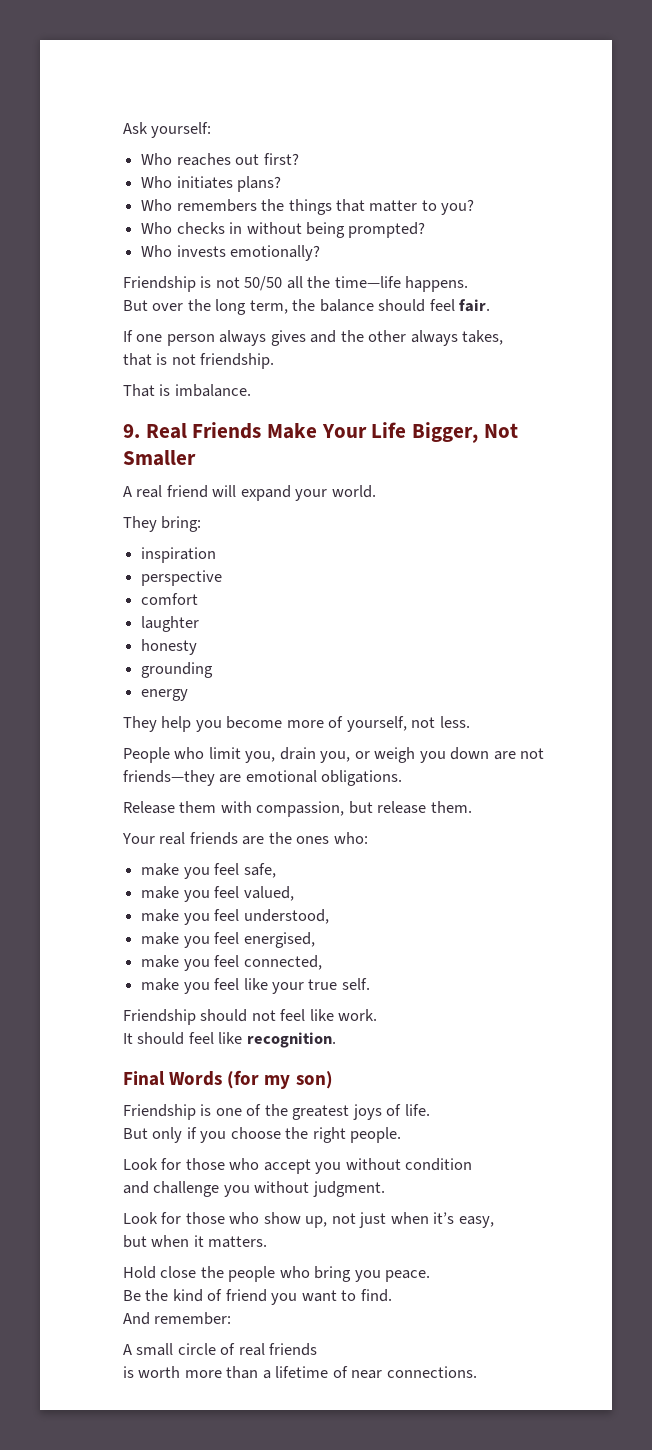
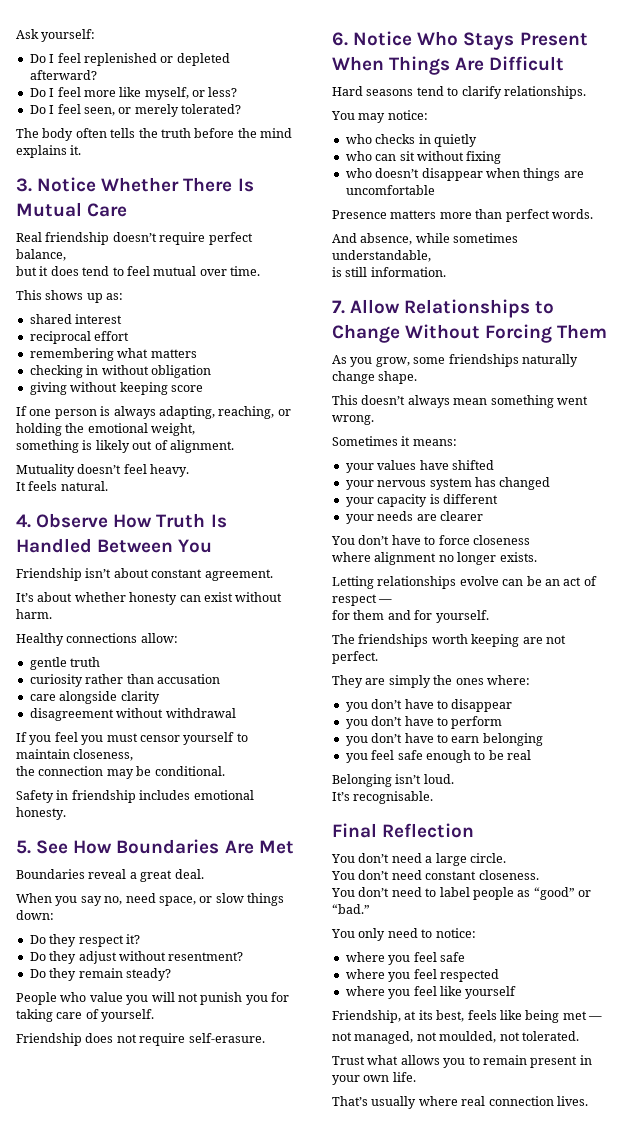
[141,153,299,166] [141,176,282,192] [141,199,475,215] [141,222,426,238] [141,245,321,261] [123,276,469,292] [123,299,491,315] [123,330,504,346] [123,353,275,369] [123,384,251,397] [123,422,518,443] [123,450,196,466] [123,485,376,501] [123,516,202,532] [141,547,217,563] [141,570,223,586] [141,593,199,605] [141,616,200,632] [141,639,198,655] [141,662,214,678] [141,689,189,701] [123,716,470,732] [123,747,545,763] [123,770,403,786] [123,801,472,817] [122,832,368,845] [141,863,276,879] [141,886,294,902] [141,909,329,925] [141,932,315,948] [141,955,322,971] [141,978,370,994] [123,1009,378,1025] [123,1032,336,1048] [123,1070,333,1089] [123,1104,430,1120] [123,1127,402,1143] [123,1158,473,1174] [123,1181,385,1197] [123,1212,494,1228] [123,1235,268,1248] [123,1266,431,1282] [123,1289,392,1305] [123,1312,232,1325] [123,1343,318,1356] [123,1366,477,1379] Who reaches out first? // Who initiates plans? // Who remembers the things that matter to you? // Who checks in without being prompted? // Who invests emotionally? // Friendship is not 50/50 all the time—life happens. // But over the long term, the balance should feel fair. // If one person always gives and the other always takes, // that is not friendship. // That is imbalance. // 9. Real Friends Make Your Life Bigger, Not Smaller // A real friend will expand your world. // They bring: // inspiration // perspective // comfort // laughter // honesty // grounding // energy // They help you become more of yourself, not less. // People who limit you, drain you, or weigh you down are not friends—they are emotional obligations. // Release them with compassion, but release them. // Your real friends are the ones who: // make you feel safe, // make you feel valued, // make you feel understood, // make you feel energised, // make you feel connected, // make you feel like your true self. // Friendship should not feel like work. // It should feel like recognition. // Final Words (for my son) // Friendship is one of the greatest joys of life. // But only if you choose the right people. // Look for those who accept you without condition // and challenge you without judgment. // Look for those who show up, not just when it’s easy, // but when it matters. // Hold close the people who bring you peace. // Be the kind of friend you want to find. // And remember: // A small circle of real friends // is worth more than a lifetime of near connections. -> [29,53,230,66] [29,70,97,80] [29,87,238,100] [29,104,241,117] [16,128,292,141] [16,145,82,158] [16,177,254,192] [16,202,128,217] [16,232,253,245] [16,249,66,261] [16,266,260,276] [16,290,124,303] [29,314,123,324] [29,331,130,344] [29,348,197,361] [29,365,211,378] [29,382,203,395] [16,406,291,419] [16,423,196,436] [16,440,234,453] [16,464,190,477] [16,481,108,491] [16,513,227,528] [16,538,213,553] [16,568,273,581] [16,592,283,605] [16,609,52,619] [16,633,178,646] [29,657,101,670] [29,674,220,687] [29,691,160,704] [29,708,236,721] [16,732,248,745] [16,749,134,761] [16,766,225,779] [16,790,254,803] [16,807,66,820] [16,839,294,854] [16,869,204,882] [16,893,284,906] [16,910,54,920] [29,934,140,947] [29,951,244,964] [29,968,171,981] [16,992,289,1005] [16,1009,155,1022] [16,1033,265,1046] [332,31,588,50] [332,56,565,75] [332,86,586,99] [331,110,428,123] [345,134,477,147] [345,151,502,164] [345,168,584,181] [345,185,435,195] [332,209,593,222] [332,233,519,245] [332,250,431,262] [332,267,446,277] [332,299,555,318] [332,324,608,343] [332,354,578,367] [332,371,418,384] [332,395,588,408] [332,415,374,425] [332,436,457,446] [345,460,494,473] [345,477,551,490] [345,494,498,507] [345,511,483,524] [331,535,530,545] [332,552,537,565] [332,576,597,589] [332,594,393,606] [332,610,489,623] [332,634,566,647] [332,651,378,664] [332,675,530,688] [345,699,513,712] [345,716,503,729] [345,733,543,746] [345,750,531,763] [332,774,454,787] [332,791,434,804] [332,823,475,838] [331,853,506,866] [331,870,539,880] [331,887,591,900] [332,904,370,914] [331,928,476,941] [345,952,465,965] [345,969,499,982] [345,986,517,999] [332,1010,602,1023] [332,1031,579,1044] [332,1055,592,1068] [332,1072,416,1085] [332,1096,588,1109] Do I feel replenished or depleted afterward? // Do I feel more like myself, or less? // Do I feel seen, or merely tolerated? // The body often tells the truth before the mind explains it. // 3. Notice Whether There Is Mutual Care // Real friendship doesn’t require perfect balance, // but it does tend to feel mutual over time. // This shows up as: // shared interest // reciprocal effort // remembering what matters // checking in without obligation // giving without keeping score // If one person is always adapting, reaching, or holding the emotional weight, // something is likely out of alignment. // Mutuality doesn’t feel heavy. // It feels natural. // 4. Observe How Truth Is Handled Between You // Friendship isn’t about constant agreement. // It’s about whether honesty can exist without harm. // Healthy connections allow: // gentle truth // curiosity rather than accusation // care alongside clarity // disagreement without withdrawal // If you feel you must censor yourself to maintain closeness, // the connection may be conditional. // Safety in friendship includes emotional honesty. // 5. See How Boundaries Are Met // Boundaries reveal a great deal. // When you say no, need space, or slow things down: // Do they respect it? // Do they adjust without resentment? // Do they remain steady? // People who value you will not punish you for taking care of yourself. // Friendship does not require self-erasure. // 6. Notice Who Stays Present When Things Are Difficult // Hard seasons tend to clarify relationships. // You may notice: // who checks in quietly // who can sit without fixing // who doesn’t disappear when things are uncomfortable // Presence matters more than perfect words. // And absence, while sometimes understandable, // is still information. // 7. Allow Relationships to Change Without Forcing Them // As you grow, some friendships naturally change shape. // This doesn’t always mean something went wrong. // Sometimes it means: // your values have shifted // your nervous system has changed // your capacity is different // your needs are clearer // You don’t have to force closeness // where alignment no longer exists. // Letting relationships evolve can be an act of respect — // for them and for yourself. // The friendships worth keeping are not perfect. // They are simply the ones where: // you don’t have to disappear // you don’t have to perform // you don’t have to earn belonging // you feel safe enough to be real // Belonging isn’t loud. // It’s recognisable. // Final Reflection // You don’t need a large circle. // You don’t need constant closeness. // You don’t need to label people as “good” or “bad.” // You only need to notice: // where you feel safe // where you feel respected // where you feel like yourself // Friendship, at its best, feels like being met — // not managed, not moulded, not tolerated. // Trust what allows you to remain present in your own life. // That’s usually where real connection lives.

